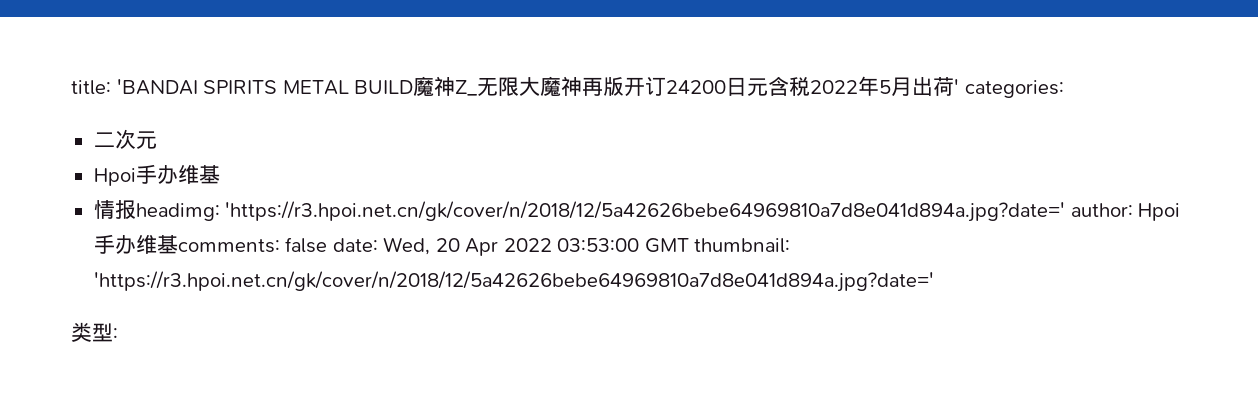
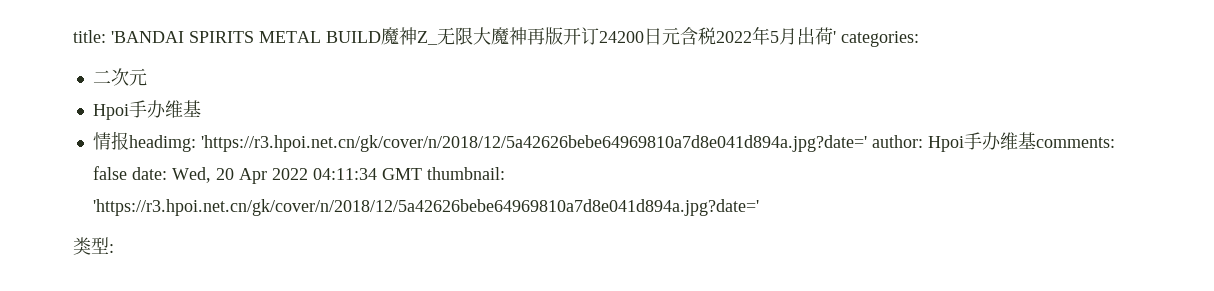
[557,238,640,252] 03:53:00 -> [312,168,377,180] 04:11:34

